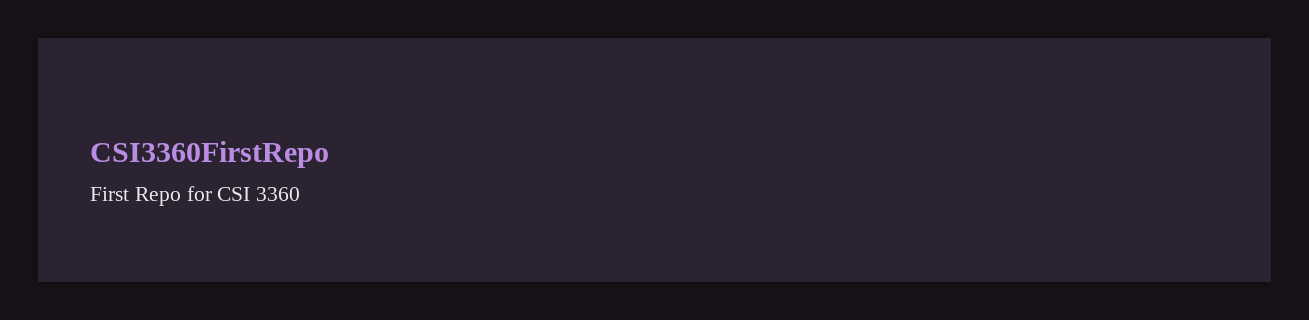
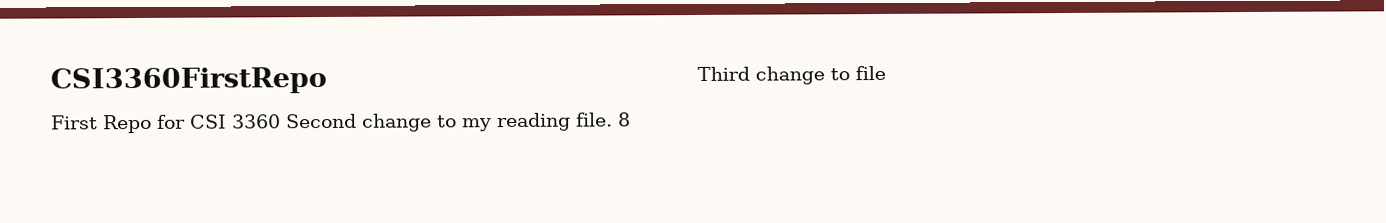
(301, 194) none -> [286,112,631,132] [697,65,886,85] Second change to my reading file. 8 Third change to file

